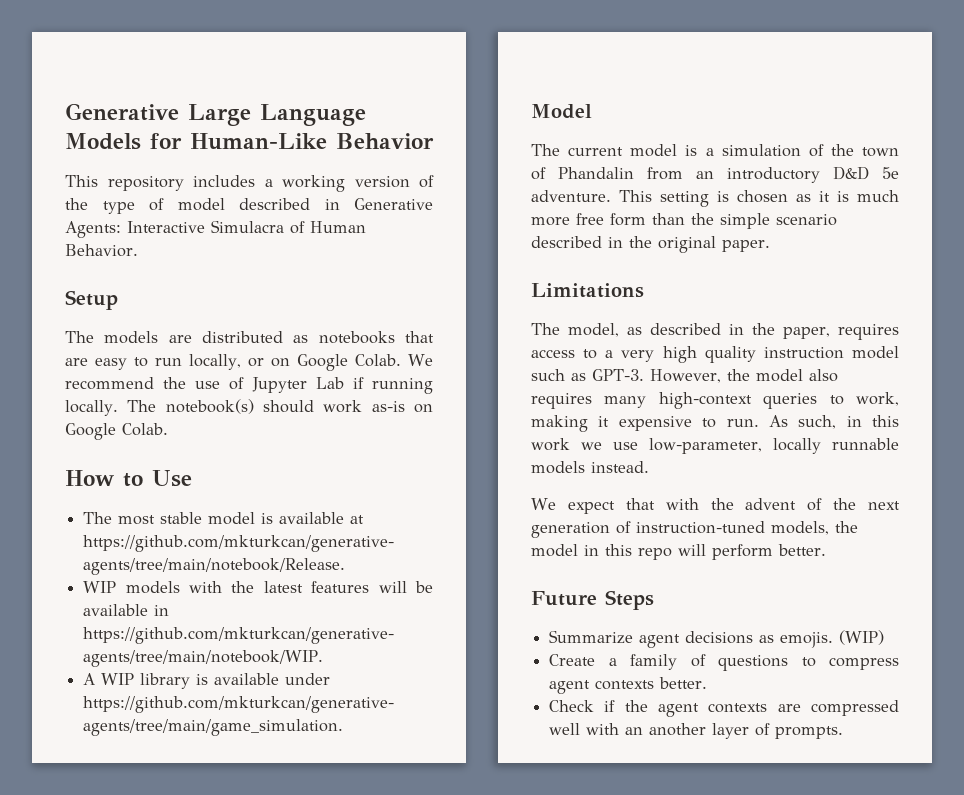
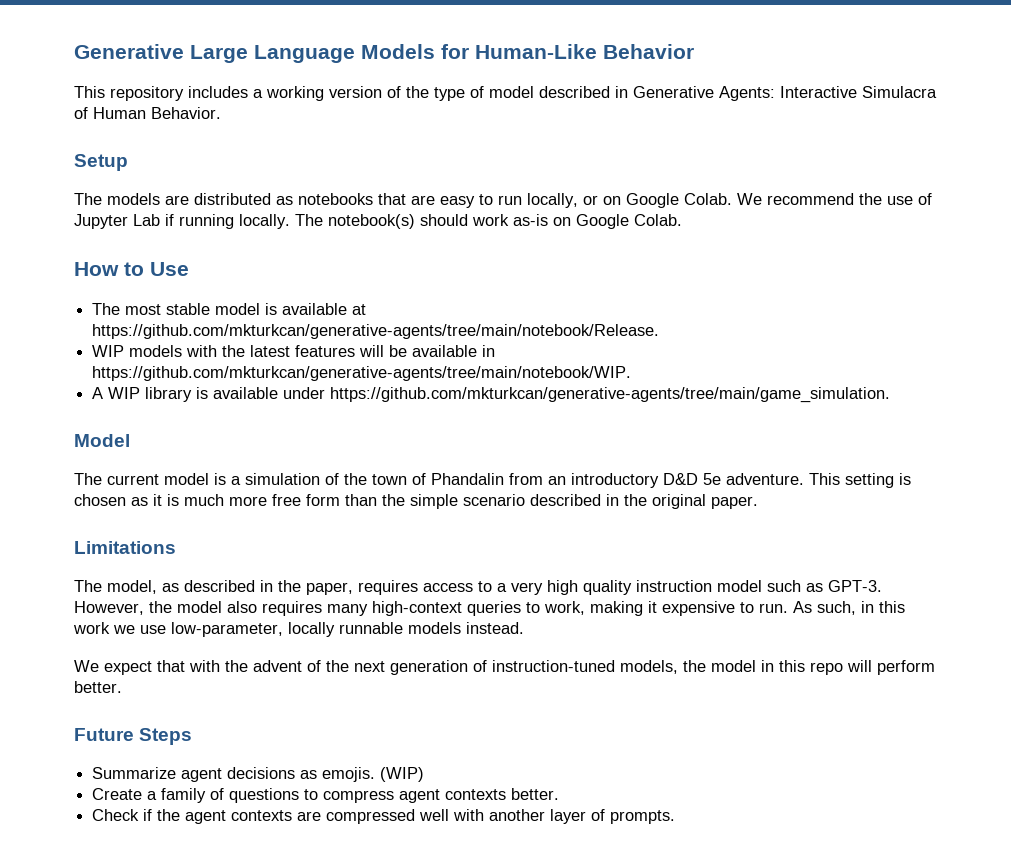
[625,727,644,735] an -> (485, 815) none

